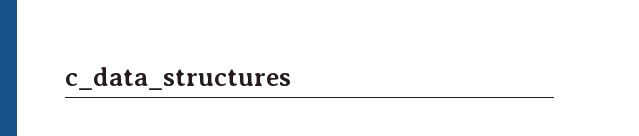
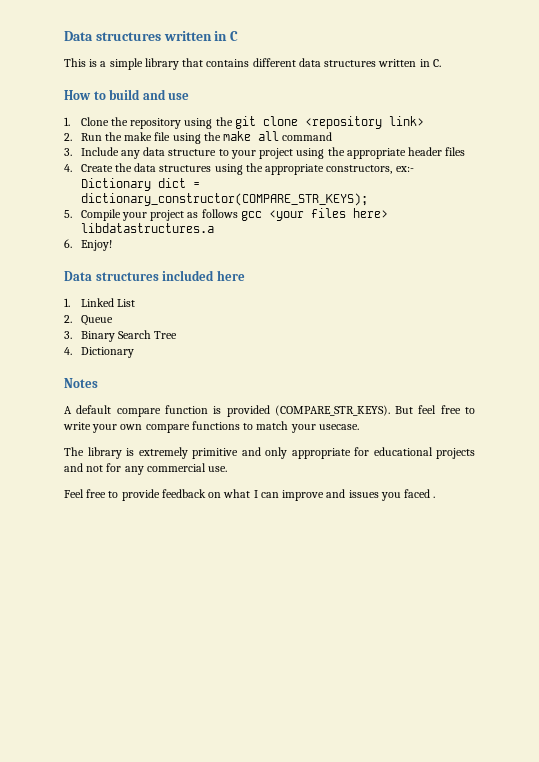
[65,67,291,90] c_data_structures -> [64,31,239,41] [64,58,441,70] [64,89,190,100] [64,116,424,129] [64,131,333,144] [64,147,466,159] [64,163,414,175] [80,178,200,191] [80,193,368,206] [64,208,388,221] [80,223,214,233] [64,239,112,251] [64,270,245,281] [64,298,135,307] [64,315,113,326] [64,330,178,342] [64,347,134,358] [64,378,98,388] [64,405,476,417] [63,421,359,433] [64,447,475,459] [64,463,228,475] [64,489,436,501] Data structures written in C // This is a simple library that contains different data structures written in C. // How to build and use // 1. Clone the repository using the git clone <repository link> // 2. Run the make file using the make all command // 3. Include any data structure to your project using the appropriate header files // 4. Create the data structures using the appropriate constructors, ex:- Dictionary dict = dictionary_constructor(COMPARE_STR_KEYS); // 5. Compile your project as follows gcc <your files here> libdatastructures.a // 6. Enjoy! // Data structures included here // 1. Linked List // 2. Queue // 3. Binary Search Tree // 4. Dictionary // Notes // A default compare function is provided (COMPARE_STR_KEYS). But feel free to write your own compare functions to match your usecase. // The library is extremely primitive and only appropriate for educational projects and not for any commercial use. // Feel free to provide feedback on what I can improve and issues you faced .

